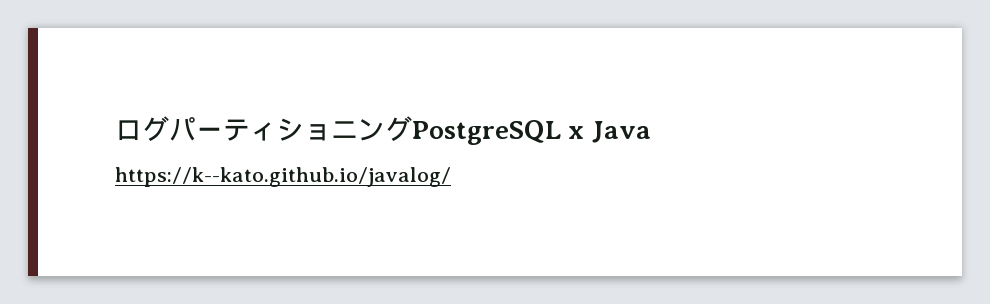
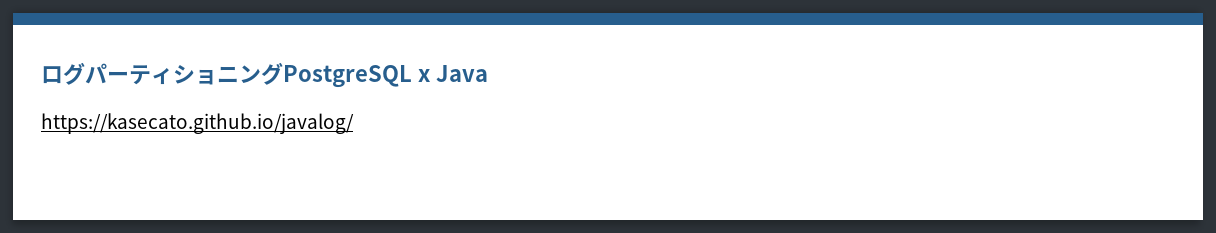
[115,167,451,187] https://k--kato.github.io/javalog/ -> [41,113,354,134] https://kasecato.github.io/javalog/

